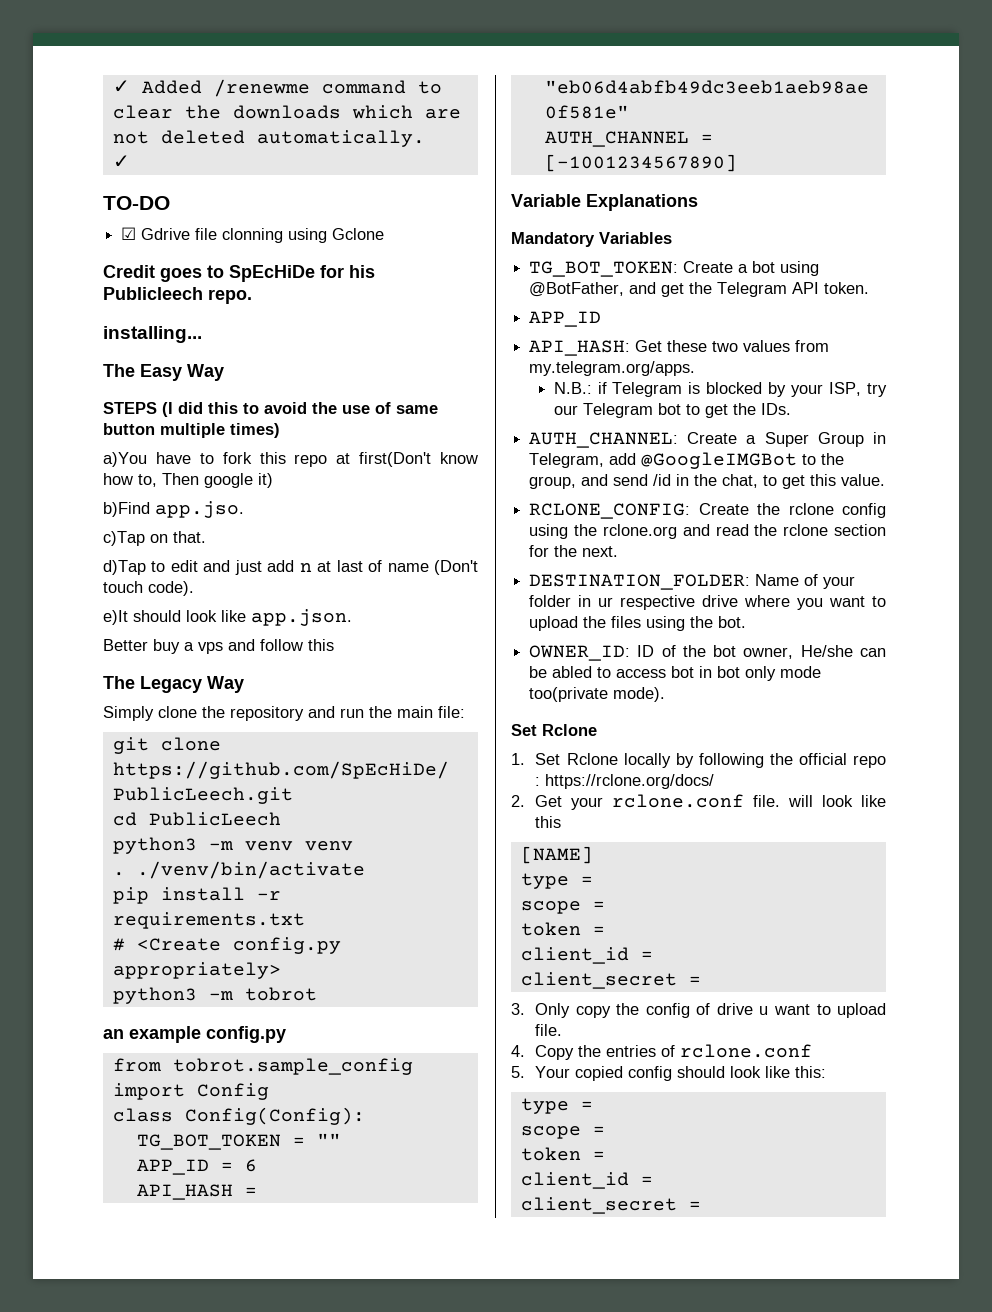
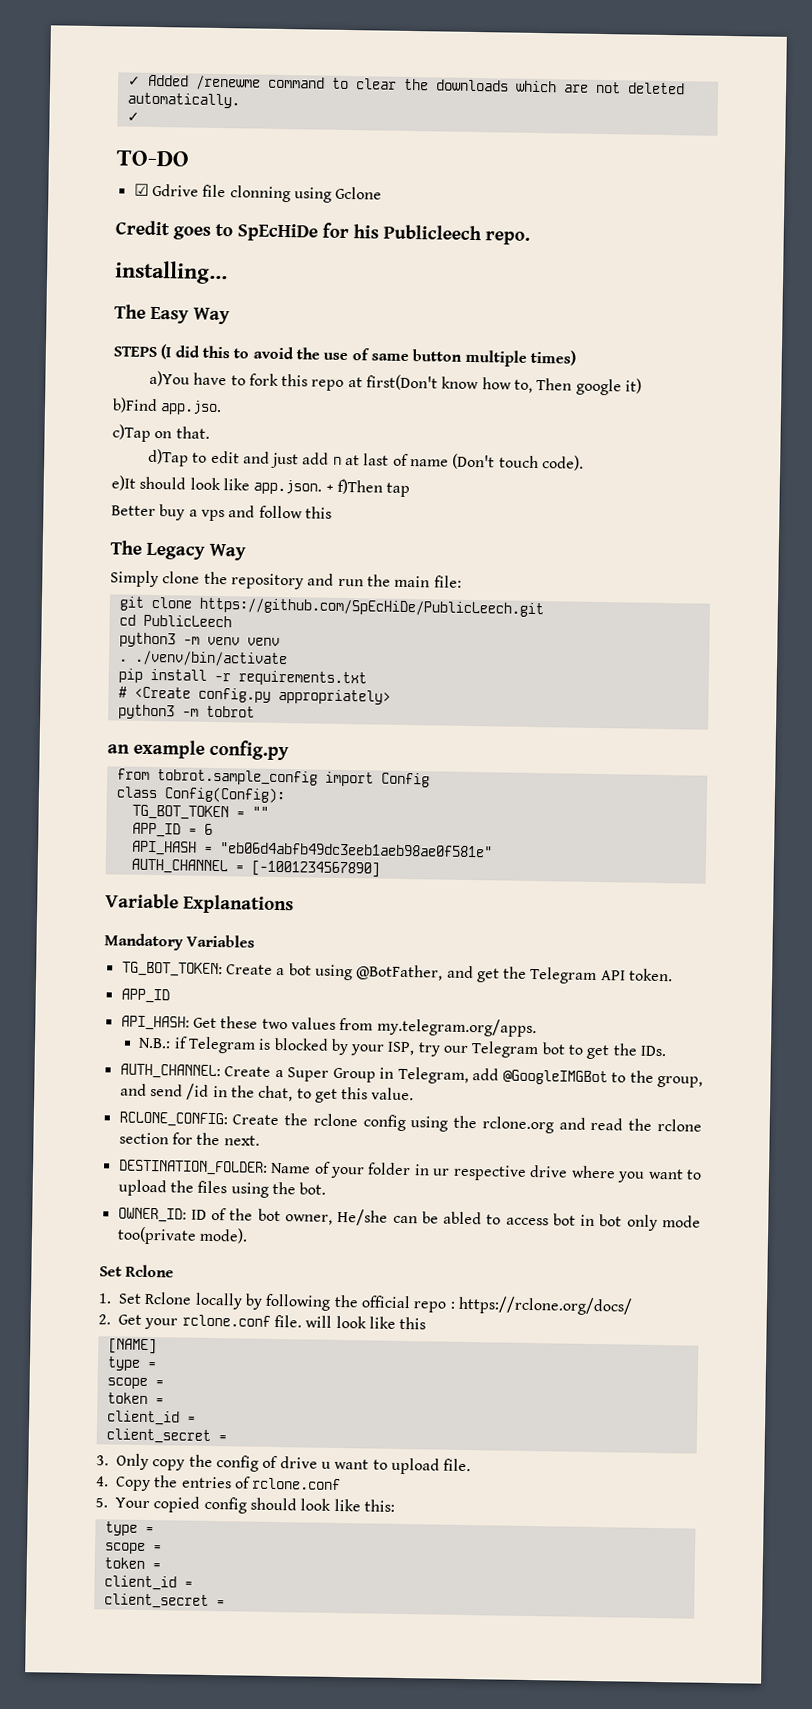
(352, 617) none -> [325,478,411,498] + f)Then tap

